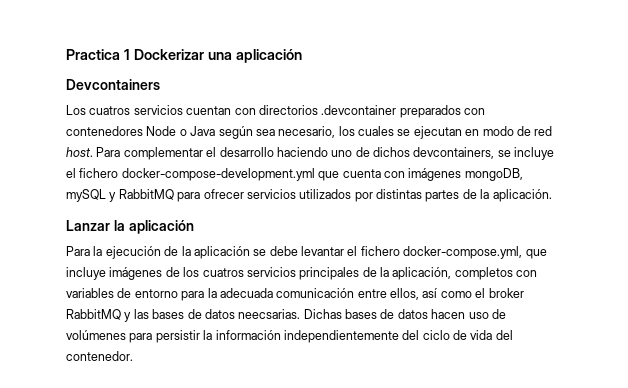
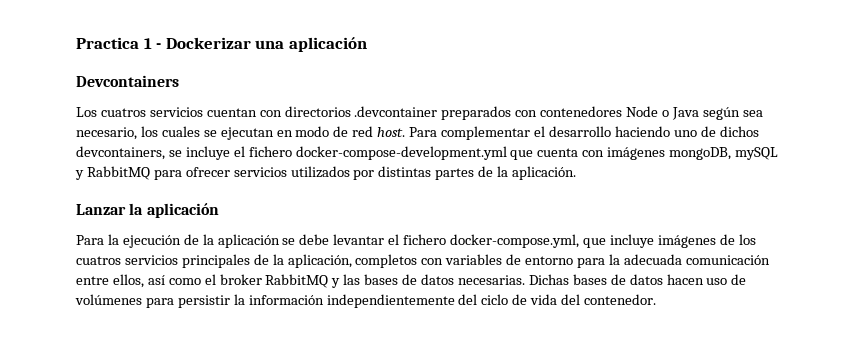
(130, 54) none -> [156,43,162,49] -
[238,309,301,319] neecsarias. -> [457,275,525,285] necesarias.

